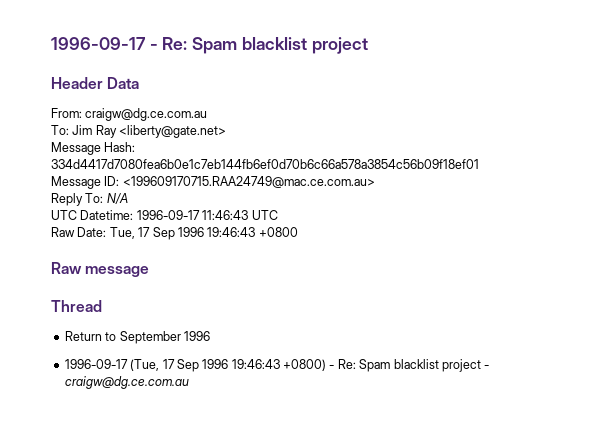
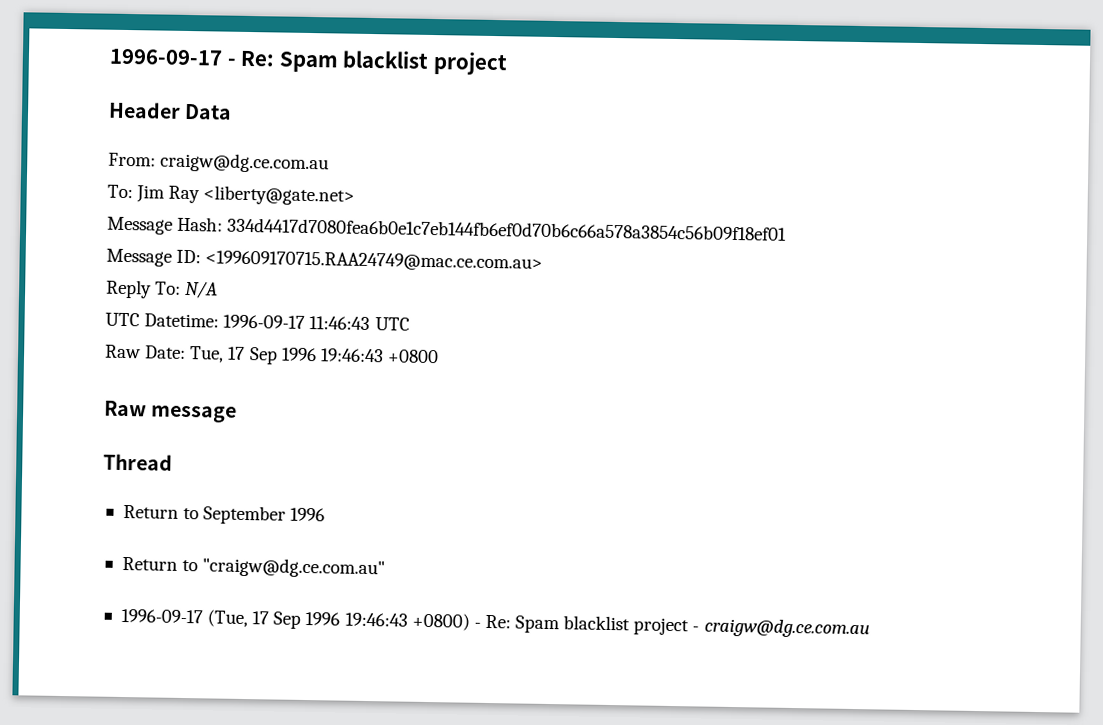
(210, 336) none -> [121,556,386,579] // Return to "craigw@dg.ce.com.au"

